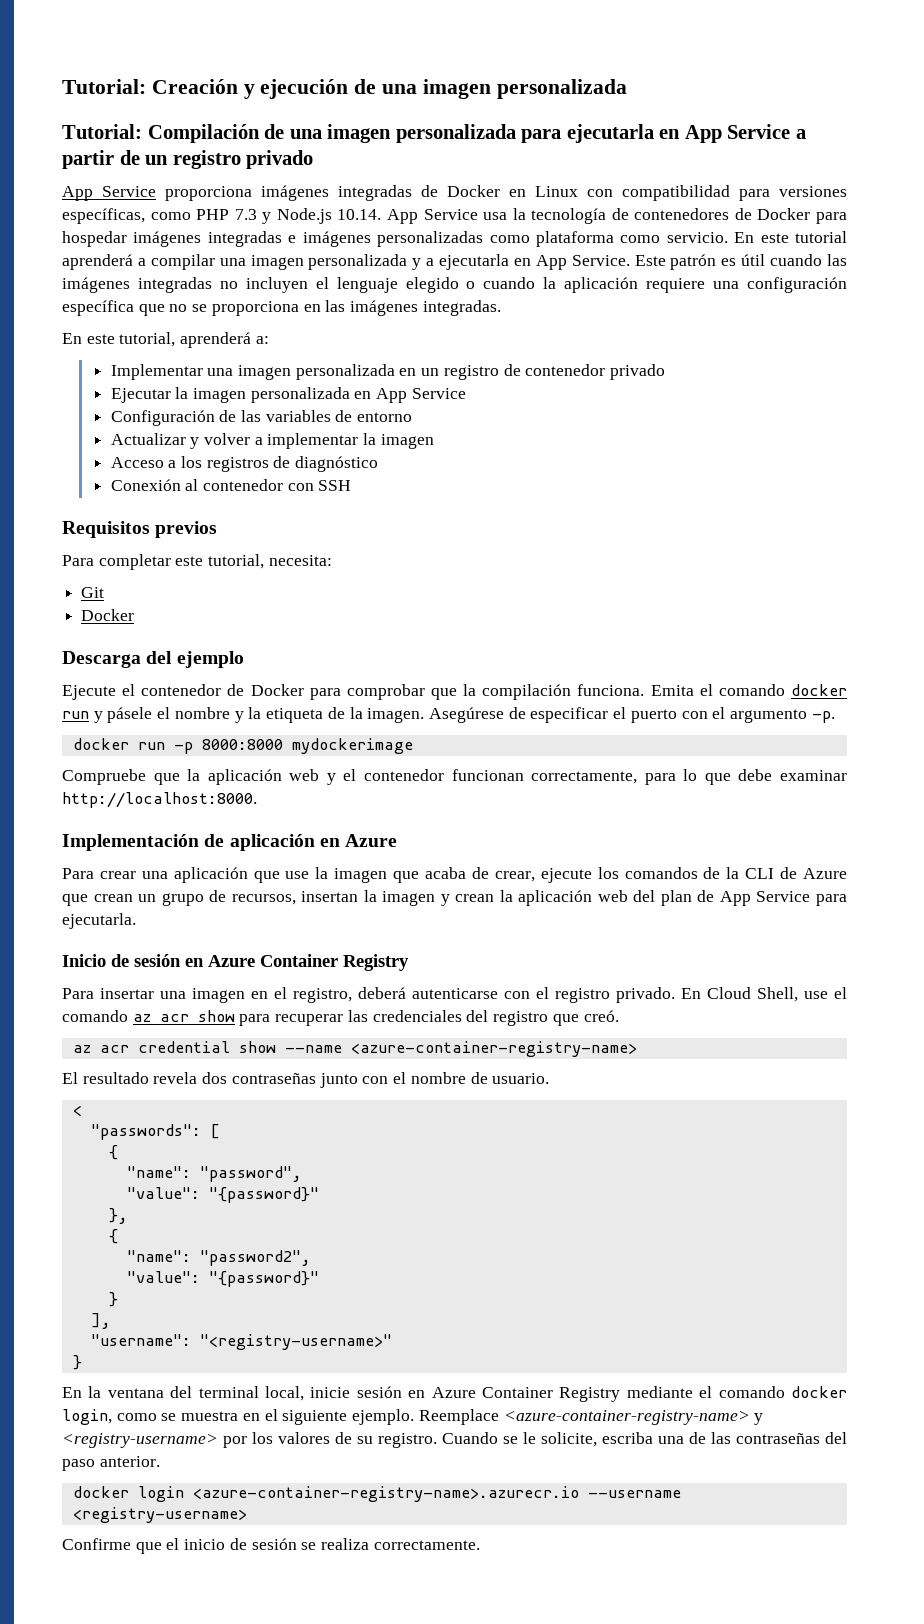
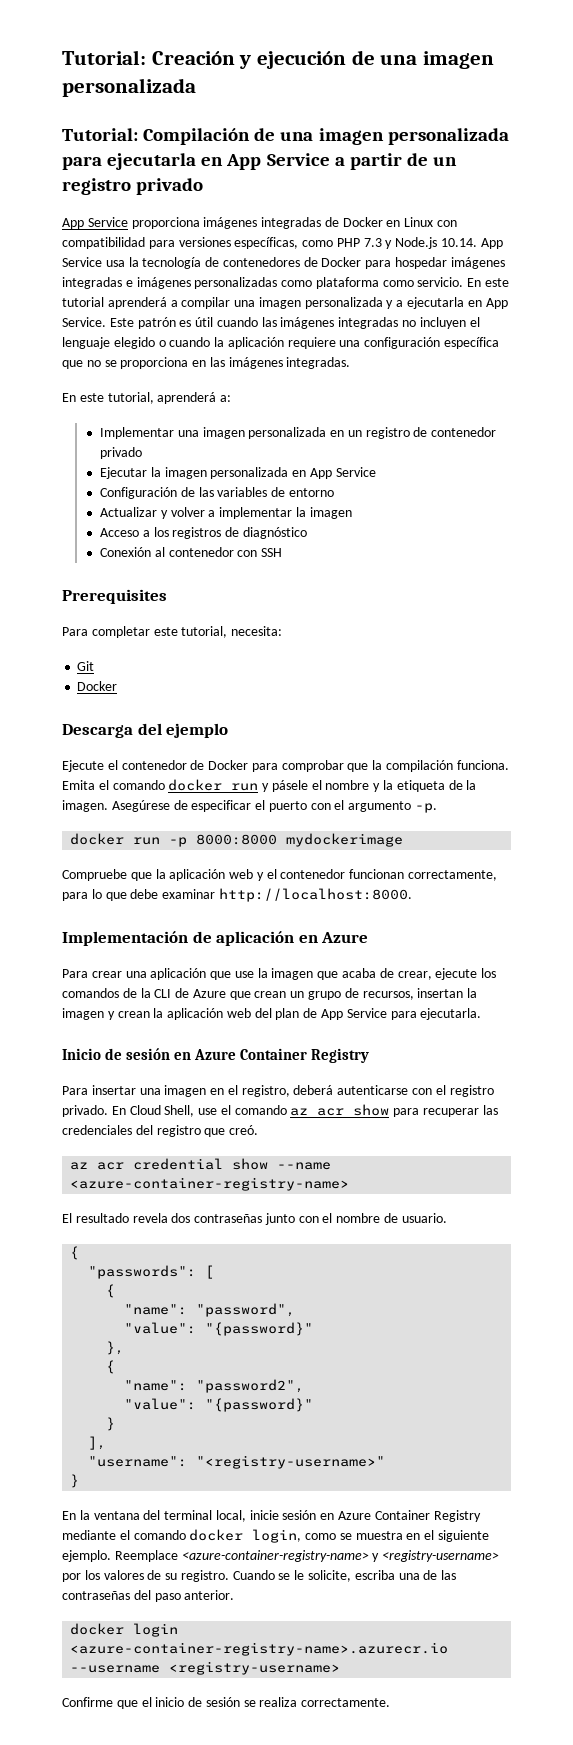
[62,521,218,538] Requisitos previos -> [62,589,167,604] Prerequisites
[72,1105,82,1116] < -> [70,1246,80,1260] {

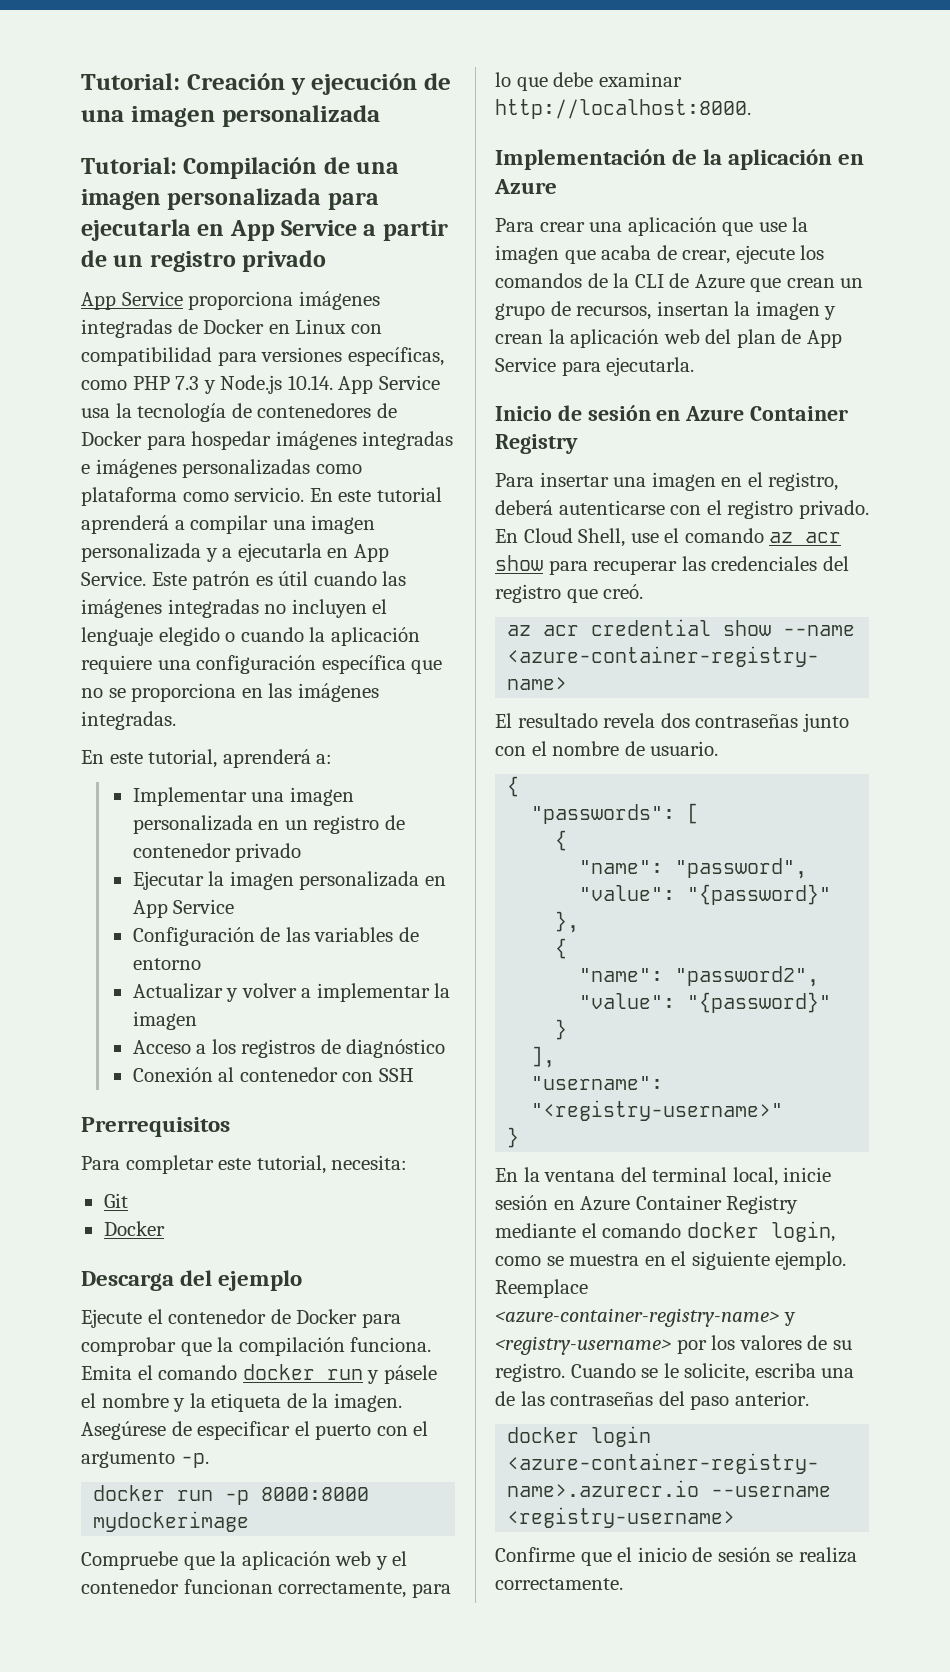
[62,589,167,604] Prerequisites -> [81,1117,230,1137] Prerrequisitos
(212, 937) none -> [703,149,723,165] la

